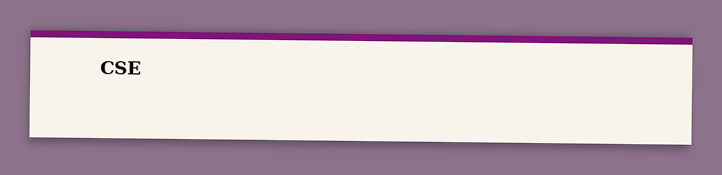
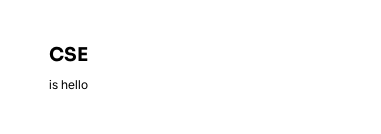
(142, 68) none -> [49,79,89,90] // is hello

